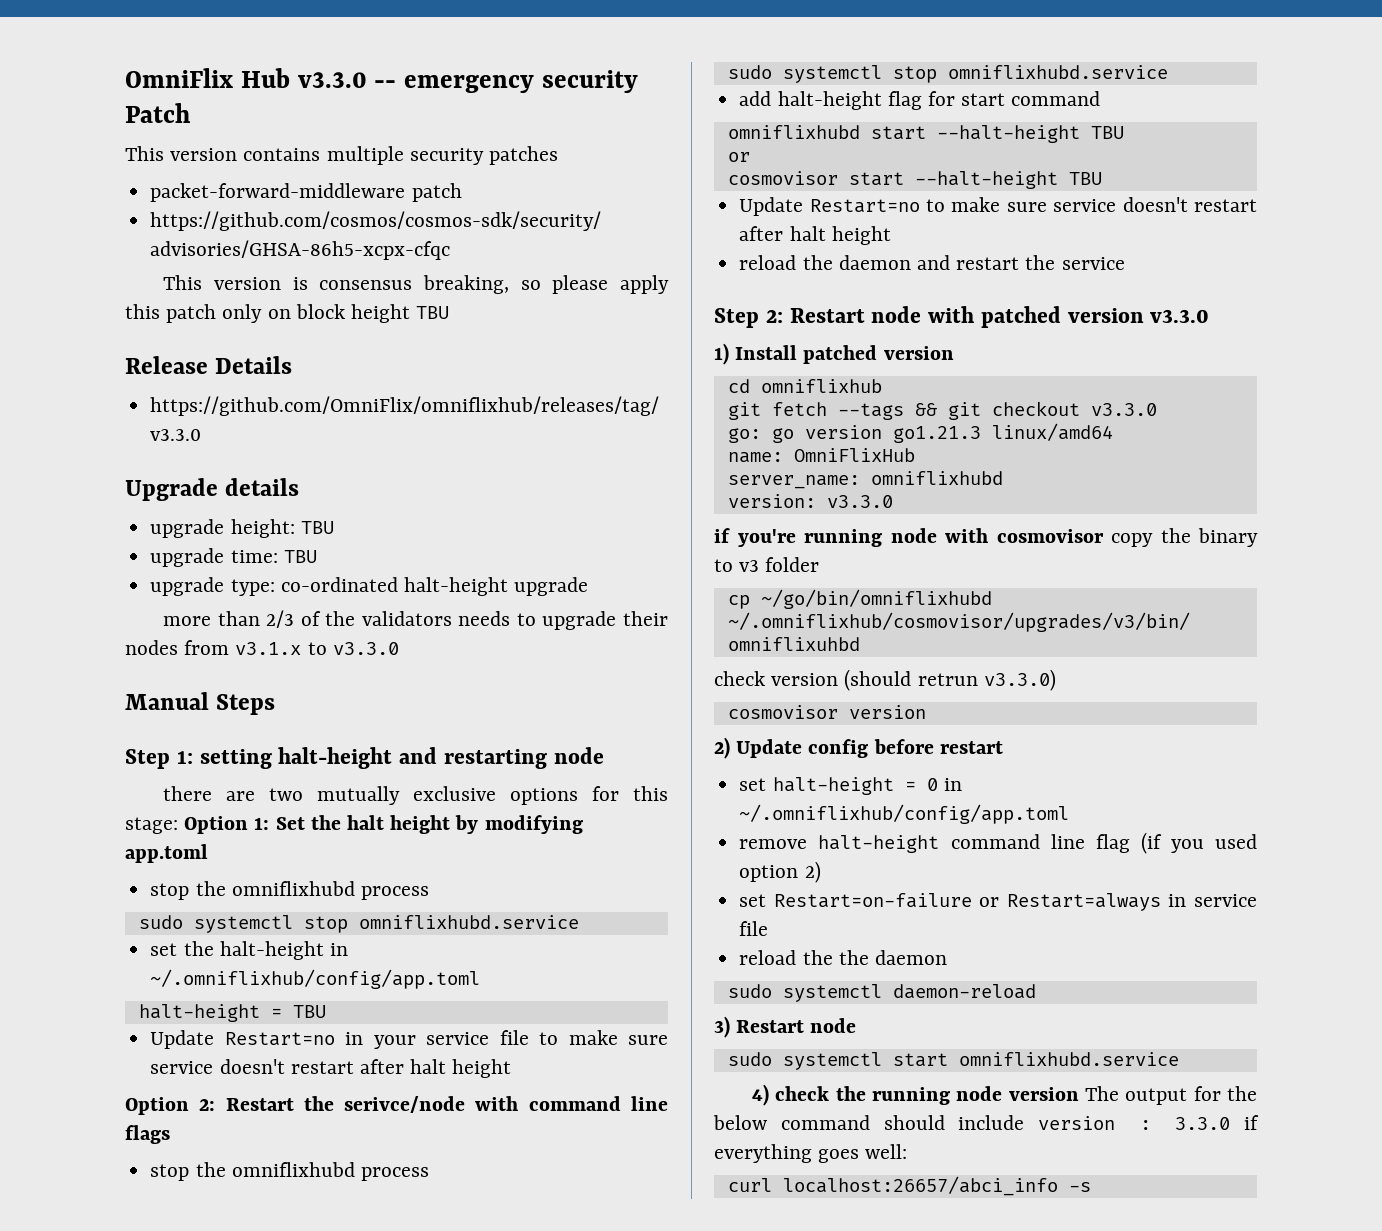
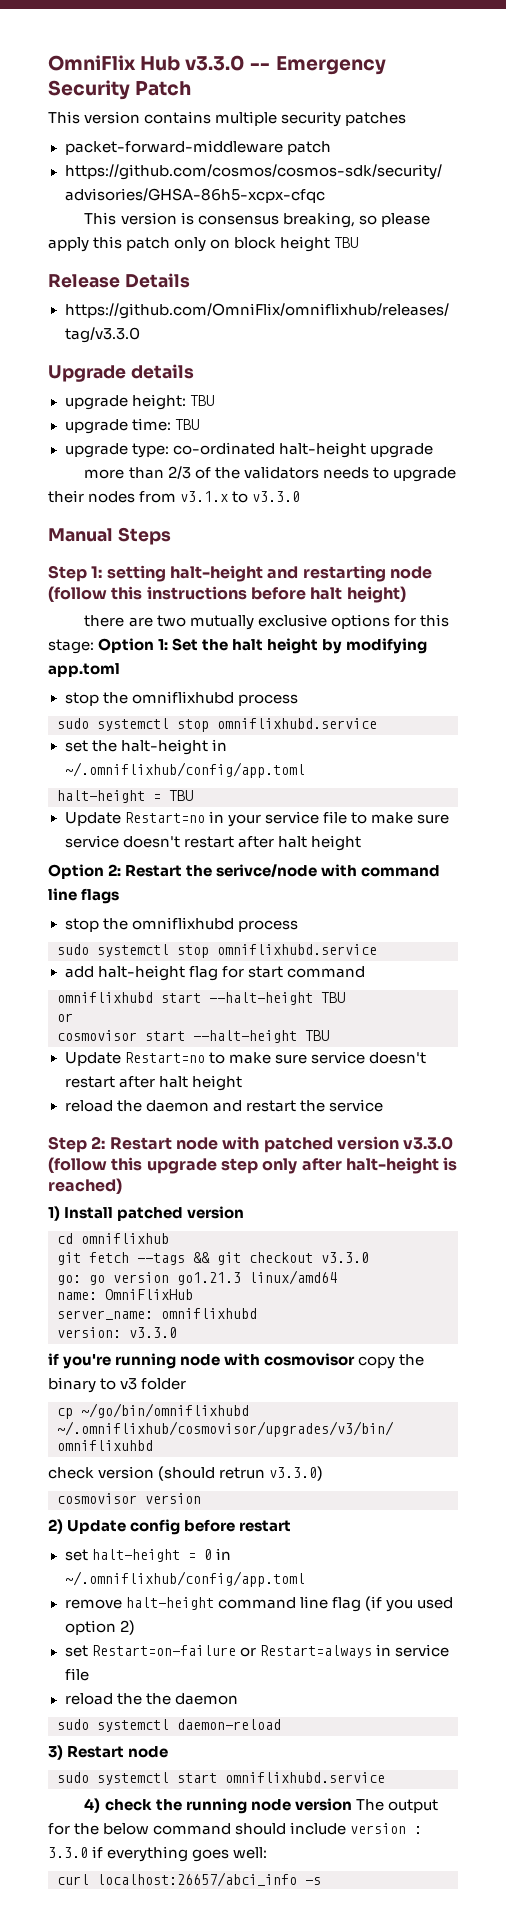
[404,70,639,93] emergency security -> [275,56,386,75] [48,80,130,100] Emergency Security
(604, 755) none -> [48,586,406,603] (follow this instructions before halt height)
(1210, 316) none -> [48,1157,458,1174] [48,1178,122,1194] (follow this upgrade step only after halt-height is reached)

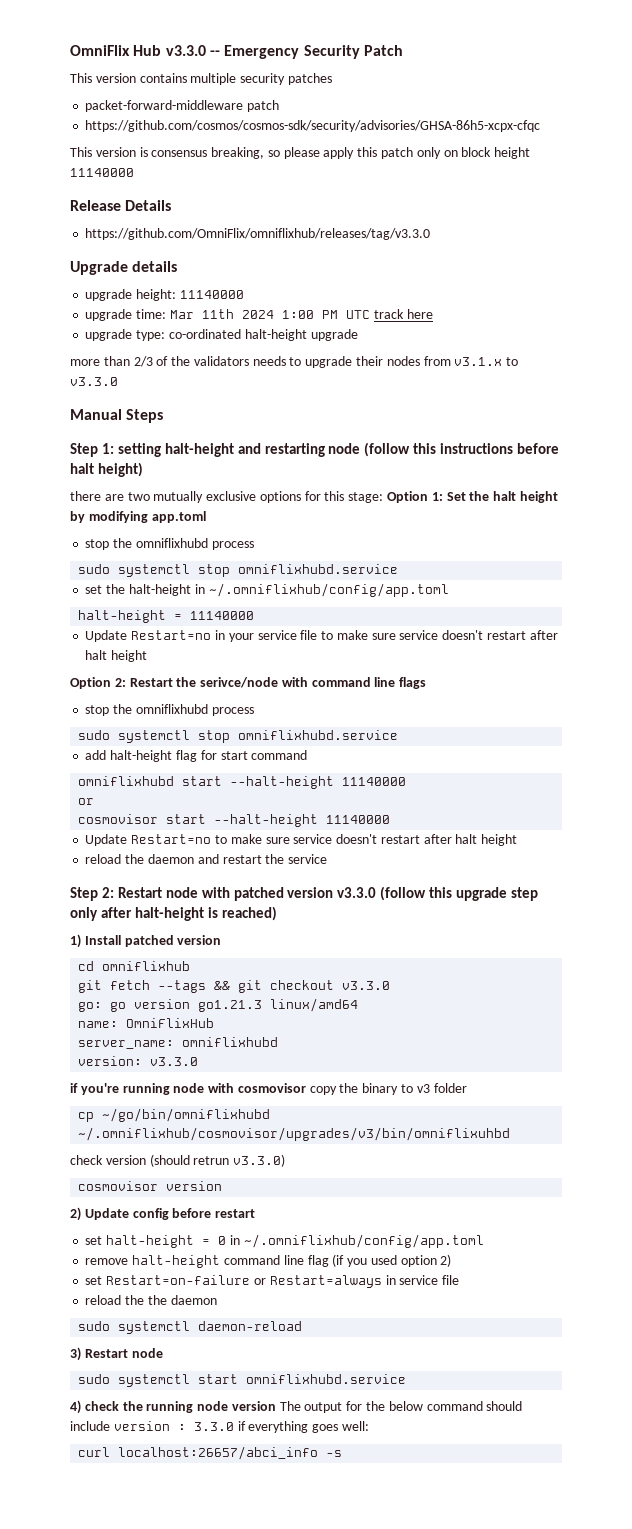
[334,237,359,248] TBU -> [70,168,134,177] 11140000
[189,395,214,406] TBU -> [179,290,244,299] 11140000
[174,419,199,430] TBU -> [169,309,433,319] Mar 11th 2024 1:00 PM UTC track here
[169,790,193,801] TBU -> [190,611,255,620] 11140000
[321,992,345,1003] TBU -> [342,777,407,786] 11140000
[305,1030,329,1041] TBU -> [326,815,391,824] 11140000

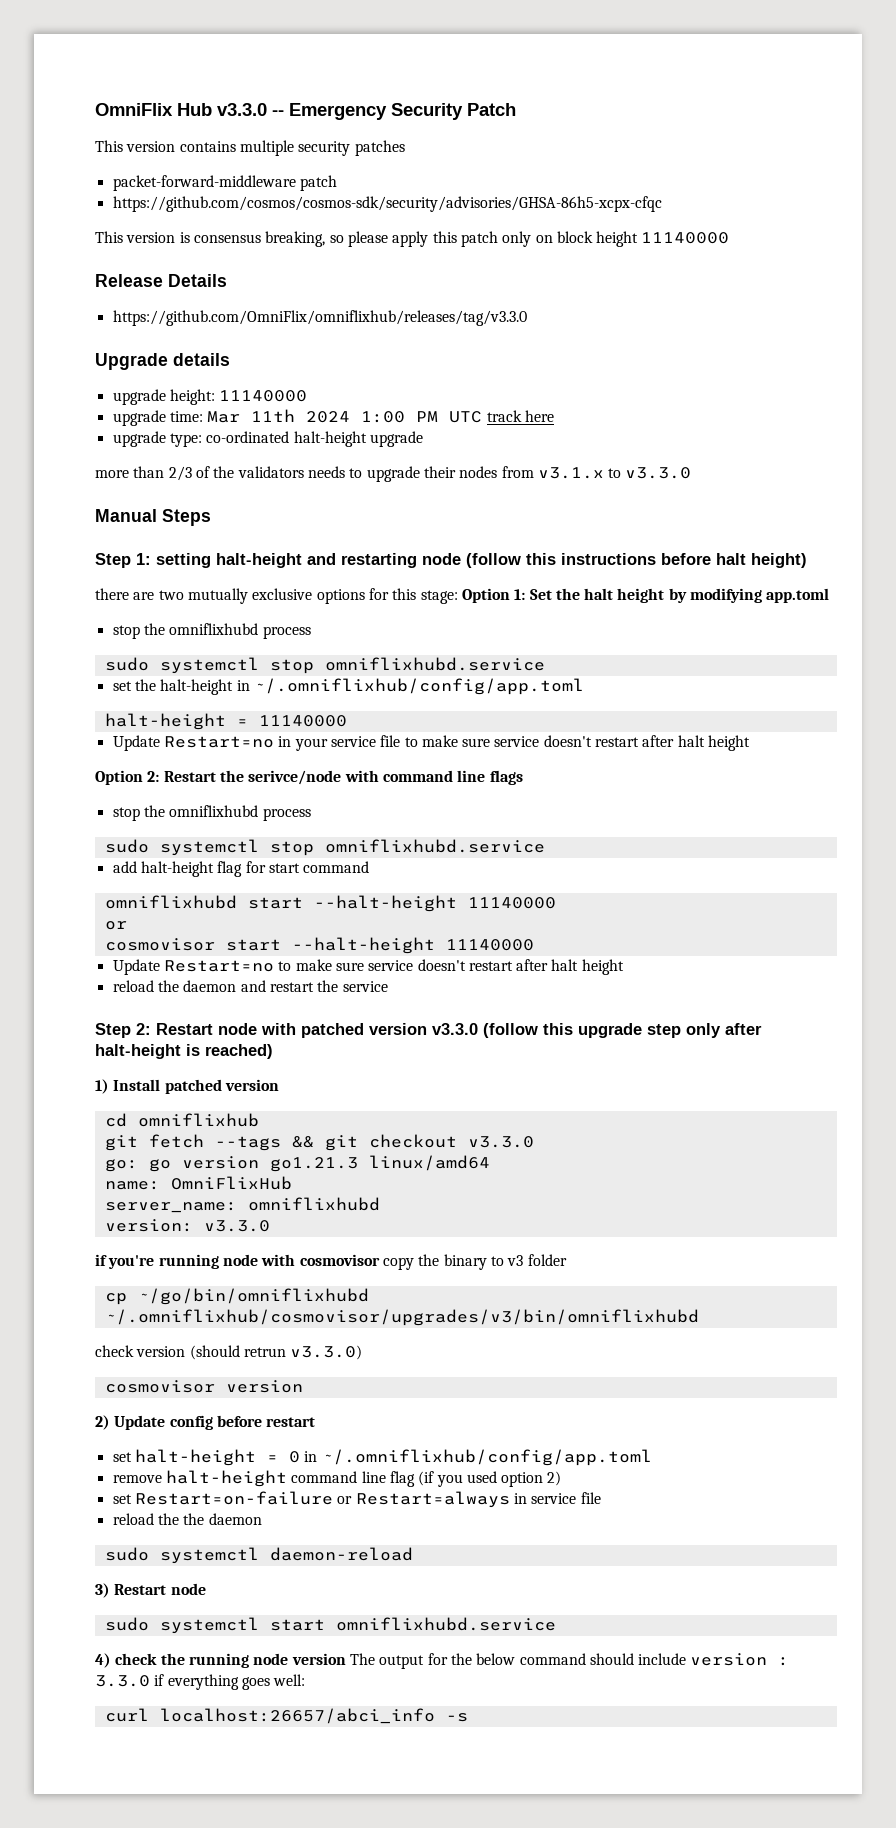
[78,1127,511,1141] ~/.omniflixhub/cosmovisor/upgrades/v3/bin/omniflixuhbd -> [104,1309,699,1326] ~/.omniflixhub/cosmovisor/upgrades/v3/bin/omniflixhubd

